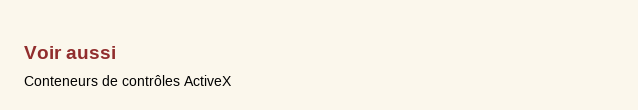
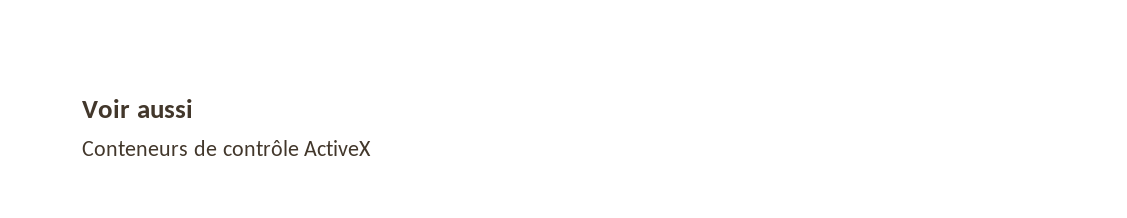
[122,75,180,86] contrôles -> [222,140,299,156] contrôle

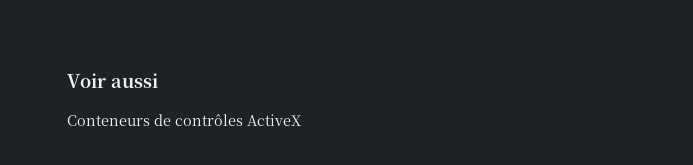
[222,140,299,156] contrôle -> [175,114,243,126] contrôles

